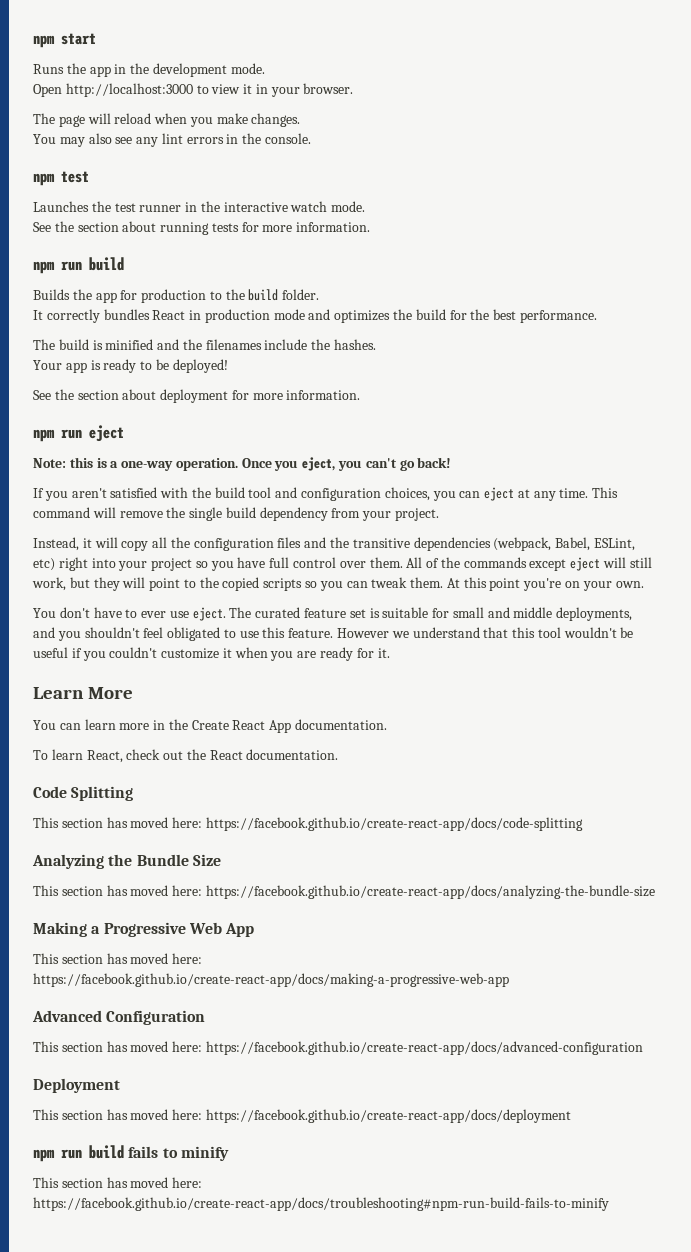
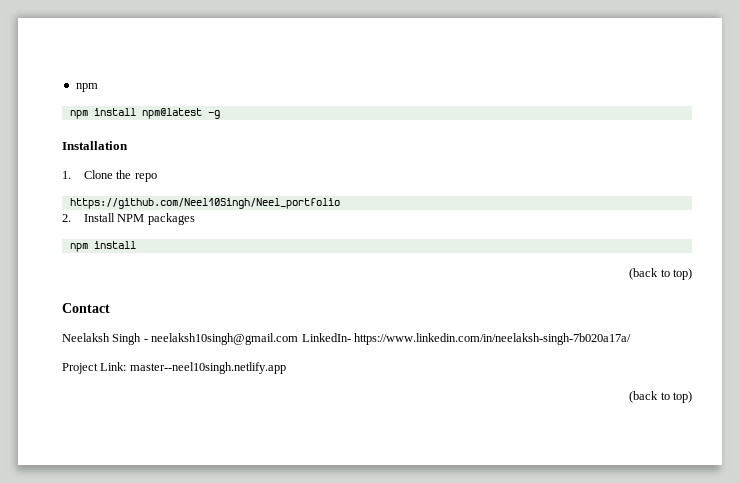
[33,33,96,48] [33,63,265,77] [33,83,354,97] [33,113,301,127] [33,133,312,147] [33,171,89,186] [33,201,366,212] [33,221,371,235] [33,257,124,274] [33,289,320,303] [33,309,597,323] [33,339,377,350] [33,359,228,373] [33,389,361,403] [33,425,124,442] [33,457,452,471] [33,487,619,501] [33,507,440,521] [33,537,635,551] [33,557,652,571] [32,577,644,591] [33,607,633,621] [33,627,634,641] [33,647,390,661] [33,687,134,699] [33,719,388,733] [33,749,339,763] [33,786,134,801] [33,817,583,831] [32,854,221,869] [33,885,655,899] [33,922,255,937] [33,953,203,964] [33,973,509,987] [32,1010,206,1025] [33,1041,643,1055] [33,1078,120,1093] [33,1109,571,1123] [33,1145,229,1162] [33,1177,203,1188] [33,1197,609,1211] npm start // Runs the app in the development mode. // Open http://localhost:3000 to view it in your browser. // The page will reload when you make changes. // You may also see any lint errors in the console. // npm test // Launches the test runner in the interactive watch mode. // See the section about running tests for more information. // npm run build // Builds the app for production to the build folder. // It correctly bundles React in production mode and optimizes the build for the best performance. // The build is minified and the filenames include the hashes. // Your app is ready to be deployed! // See the section about deployment for more information. // npm run eject // Note: this is a one-way operation. Once you eject, you can't go back! // If you aren't satisfied with the build tool and configuration choices, you can eject at any time. This command will remove the single build dependency from your project. // Instead, it will copy all the configuration files and the transitive dependencies (webpack, Babel, ESLint, etc) right into your project so you have full control over them. All of the commands except eject will still work, but they will point to the copied scripts so you can tweak them. At this point you're on your own. // You don't have to ever use eject. The curated feature set is suitable for small and middle deployments, and you shouldn't feel obligated to use this feature. However we understand that this tool wouldn't be useful if you couldn't customize it when you are ready for it. // Learn More // You can learn more in the Create React App documentation. // To learn React, check out the React documentation. // Code Splitting // This section has moved here: https://facebook.github.io/create-react-app/docs/code-splitting // Analyzing the Bundle Size // This section has moved here: https://facebook.github.io/create-react-app/docs/analyzing-the-bundle-size // Making a Progressive Web App // This section has moved here: https://facebook.github.io/create-react-app/docs/making-a-progressive-web-app // Advanced Configuration // This section has moved here: https://facebook.github.io/create-react-app/docs/advanced-configuration // Deployment // This section has moved here: https://facebook.github.io/create-react-app/docs/deployment // npm run build fails to minify // This section has moved here: https://facebook.github.io/create-react-app/docs/troubleshooting#npm-run-build-fails-to-minify -> [75,83,98,92] [69,108,220,119] [62,141,128,150] [62,170,157,182] [69,198,340,209] [62,213,195,225] [69,241,136,252] [629,268,692,280] [62,303,110,313] [62,333,631,345] [62,362,286,374] [629,391,692,403] npm // npm install npm@latest -g // Installation // 1. Clone the repo // https://github.com/Neel10Singh/Neel_portfolio // 2. Install NPM packages // npm install // (back to top) // Contact // Neelaksh Singh - neelaksh10singh@gmail.com LinkedIn- https://www.linkedin.com/in/neelaksh-singh-7b020a17a/ // Project Link: master--neel10singh.netlify.app // (back to top)

